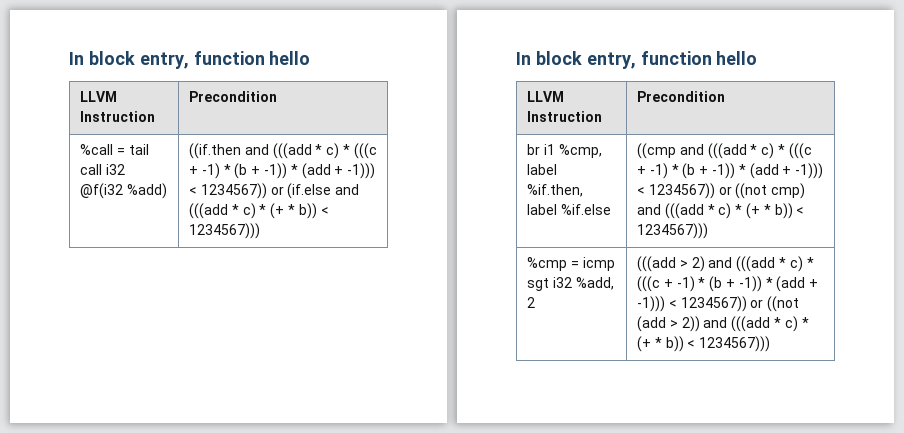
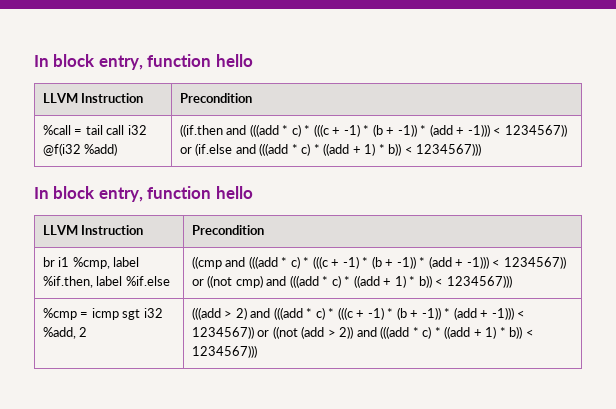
[270,203,285,219] (+ -> [323,143,376,156] ((add + 1)
[746,203,761,219] (+ -> [353,275,406,288] ((add + 1)
[637,336,652,352] (+ -> [444,326,497,339] ((add + 1)

